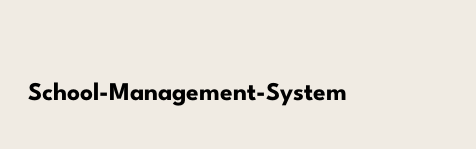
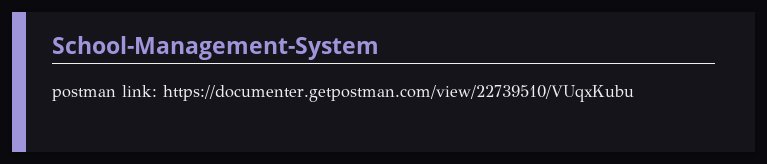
(347, 94) none -> [52,85,634,102] // postman link: https://documenter.getpostman.com/view/22739510/VUqxKubu

